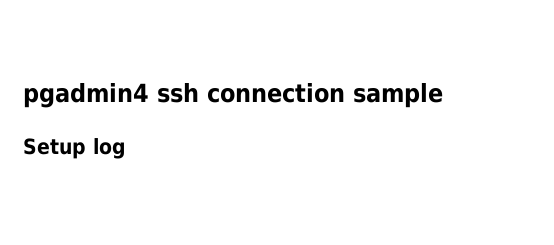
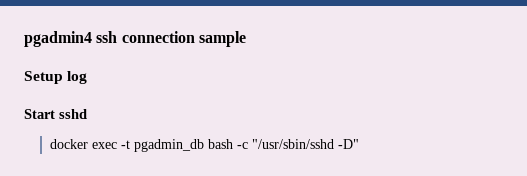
(126, 148) none -> [24,109,87,119] [49,139,359,152] // Start sshd // docker exec -t pgadmin_db bash -c "/usr/sbin/sshd -D"

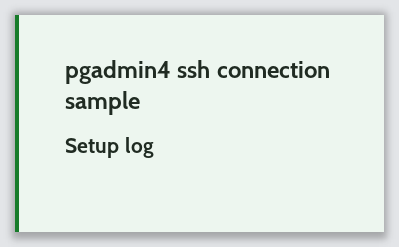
[24,109,87,119] [49,139,359,152] // Start sshd // docker exec -t pgadmin_db bash -c "/usr/sbin/sshd -D" -> (154, 147) none

